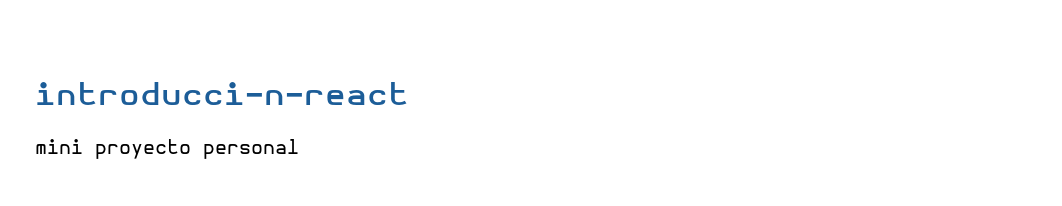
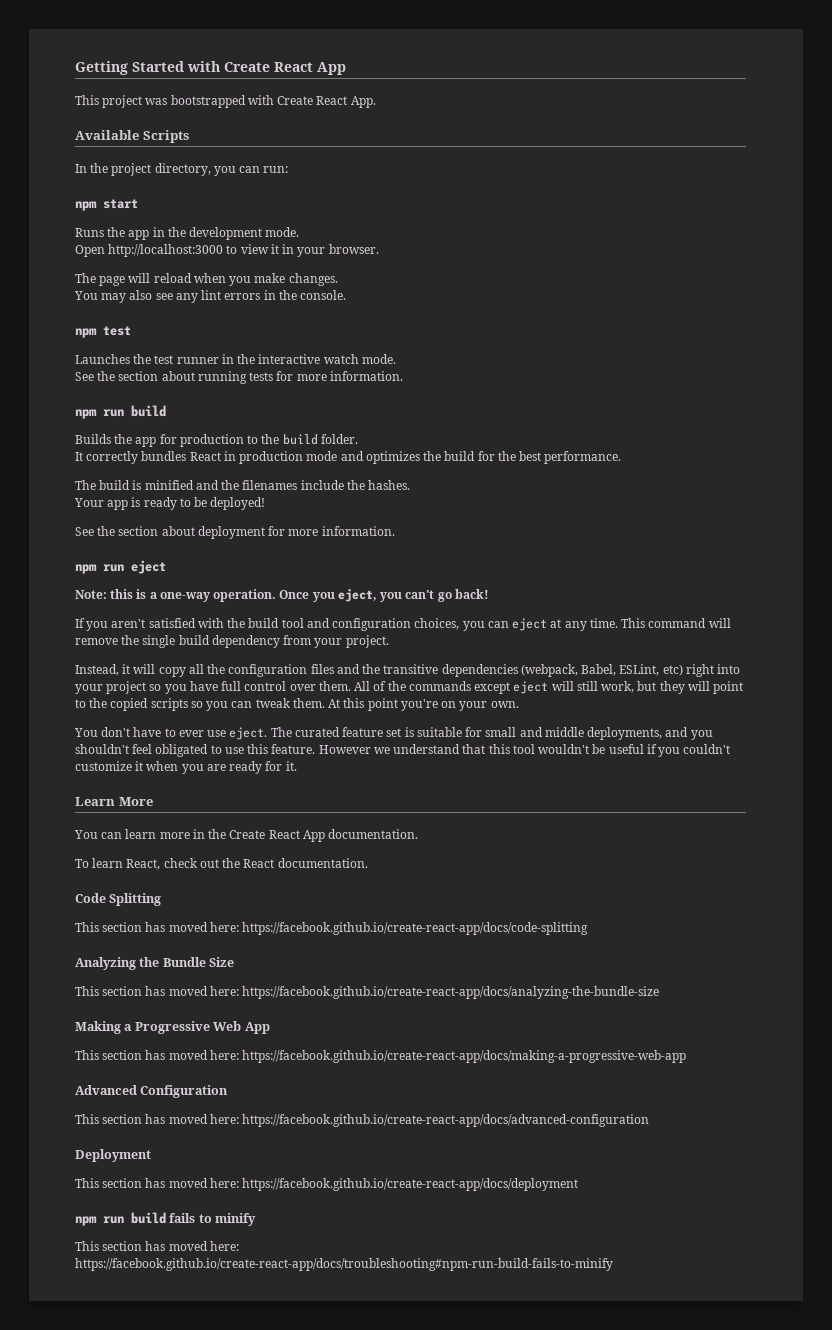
[35,82,409,105] [35,139,299,159] introducci-n-react // mini proyecto personal -> [75,61,346,75] [75,95,376,108] [75,130,189,143] [75,163,289,176] [75,199,138,211] [75,227,300,240] [75,244,379,257] [75,273,338,286] [74,290,347,303] [75,326,131,338] [75,354,396,364] [75,371,403,384] [75,405,166,419] [75,434,358,447] [75,451,622,464] [75,480,411,490] [74,497,266,510] [75,526,395,539] [75,560,166,574] [75,589,489,602] [75,618,731,631] [75,635,389,648] [75,664,741,677] [75,681,744,694] [75,698,519,711] [74,727,713,740] [75,744,731,757] [75,761,297,774] [75,797,153,806] [74,829,419,842] [75,858,368,870] [75,893,162,906] [75,922,589,935] [75,957,235,970] [75,986,660,999] [75,1021,270,1034] [75,1050,687,1063] [75,1085,229,1098] [75,1114,650,1127] [75,1149,151,1162] [75,1178,579,1191] [75,1212,257,1226] [75,1241,239,1251] [75,1258,613,1271] Getting Started with Create React App // This project was bootstrapped with Create React App. // Available Scripts // In the project directory, you can run: // npm start // Runs the app in the development mode. // Open http://localhost:3000 to view it in your browser. // The page will reload when you make changes. // You may also see any lint errors in the console. // npm test // Launches the test runner in the interactive watch mode. // See the section about running tests for more information. // npm run build // Builds the app for production to the build folder. // It correctly bundles React in production mode and optimizes the build for the best performance. // The build is minified and the filenames include the hashes. // Your app is ready to be deployed! // See the section about deployment for more information. // npm run eject // Note: this is a one-way operation. Once you eject, you can't go back! // If you aren't satisfied with the build tool and configuration choices, you can eject at any time. This command will remove the single build dependency from your project. // Instead, it will copy all the configuration files and the transitive dependencies (webpack, Babel, ESLint, etc) right into your project so you have full control over them. All of the commands except eject will still work, but they will point to the copied scripts so you can tweak them. At this point you're on your own. // You don't have to ever use eject. The curated feature set is suitable for small and middle deployments, and you shouldn't feel obligated to use this feature. However we understand that this tool wouldn't be useful if you couldn't customize it when you are ready for it. // Learn More // You can learn more in the Create React App documentation. // To learn React, check out the React documentation. // Code Splitting // This section has moved here: https://facebook.github.io/create-react-app/docs/code-splitting // Analyzing the Bundle Size // This section has moved here: https://facebook.github.io/create-react-app/docs/analyzing-the-bundle-size // Making a Progressive Web App // This section has moved here: https://facebook.github.io/create-react-app/docs/making-a-progressive-web-app // Advanced Configuration // This section has moved here: https://facebook.github.io/create-react-app/docs/advanced-configuration // Deployment // This section has moved here: https://facebook.github.io/create-react-app/docs/deployment // npm run build fails to minify // This section has moved here: https://facebook.github.io/create-react-app/docs/troubleshooting#npm-run-build-fails-to-minify

